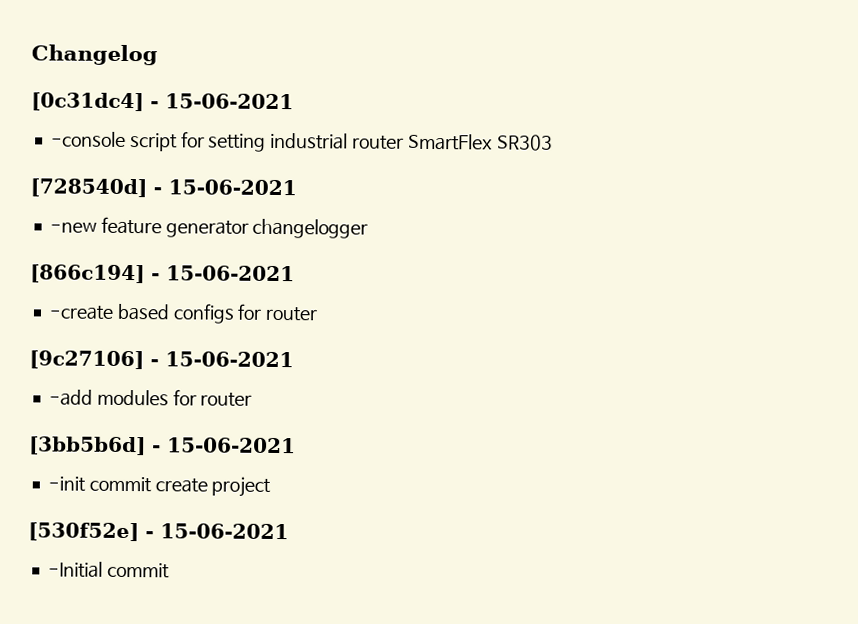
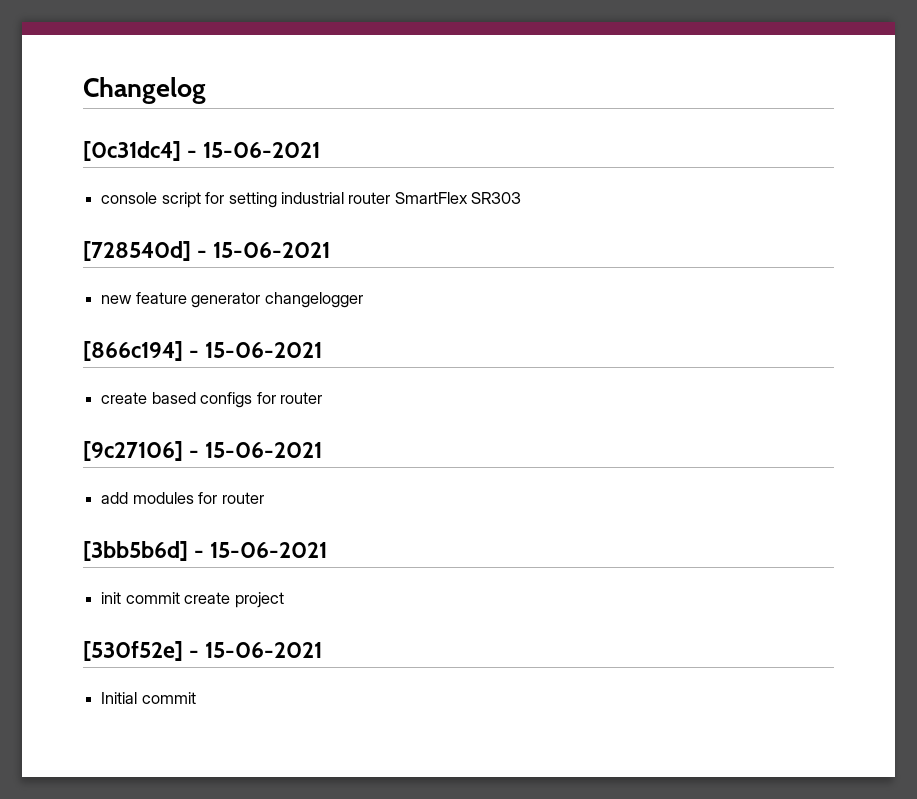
[50,131,126,147] -console -> [101,192,158,204] console
[49,222,97,233] -new -> [101,295,133,304] new
[48,305,114,320] -create -> [101,392,148,404] create
[48,389,93,406] -add -> [101,492,129,504] add
[47,476,86,492] -init -> [101,592,122,604] init
[47,561,103,578] -Initial -> [101,692,138,704] Initial

